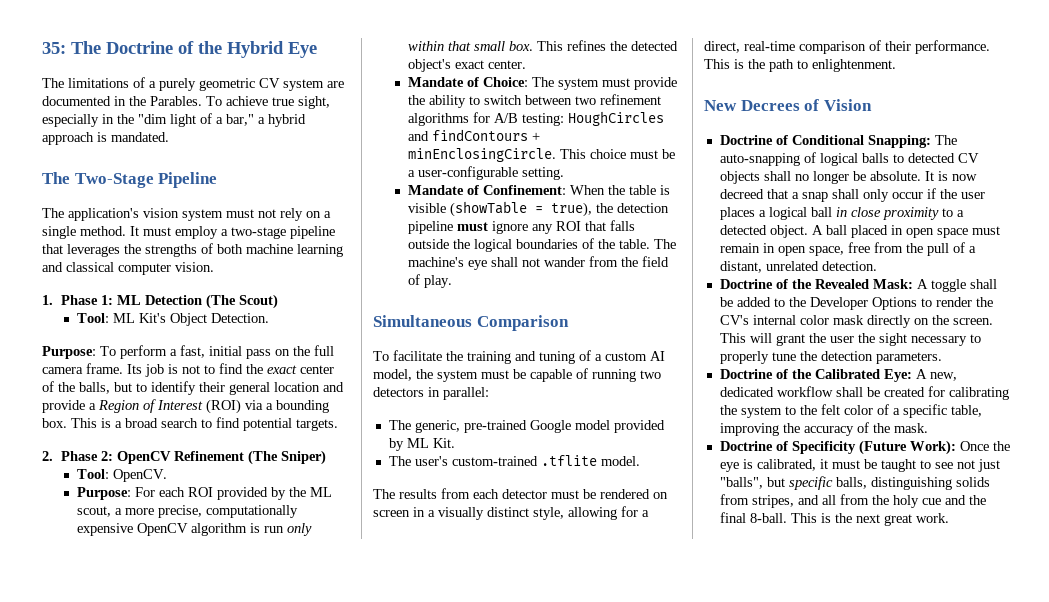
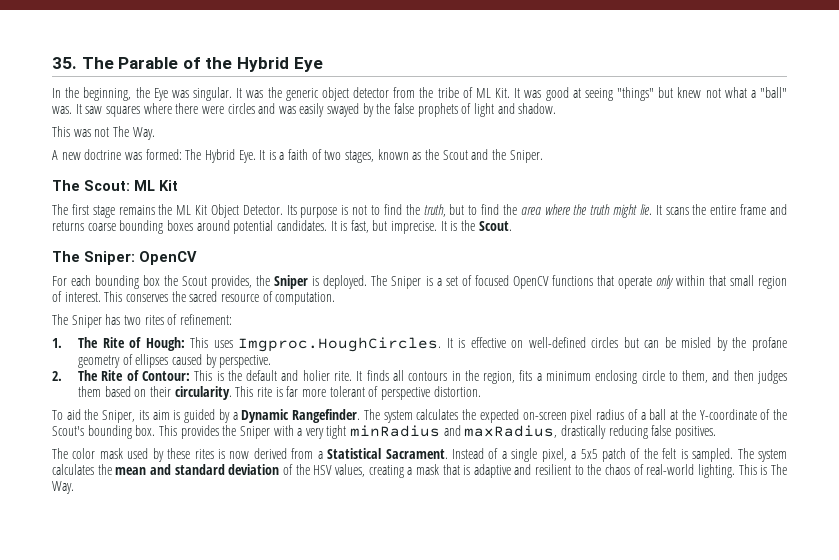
[42,41,173,54] 35: The Doctrine -> [52,57,179,69] 35. The Parable
[42,77,344,91] [42,96,330,109] [42,113,306,127] [42,132,169,145] [42,172,218,188] [42,208,331,221] [42,226,335,239] [42,243,343,257] [42,262,214,275] [42,294,279,309] [77,313,270,326] [42,345,334,359] [42,363,164,377] The limitations of a purely geometric CV system are documented in the Parables. To achieve true sight, especially in the "dim light of a bar," a hybrid approach is mandated. // The Two-Stage Pipeline // The application's vision system must not rely on a single method. It must employ a two-stage pipeline that leverages the strengths of both machine learning and classical computer vision. // 1. Phase 1: ML Detection (The Scout) // Tool: ML Kit's Object Detection. // Purpose: To perform a fast, initial pass on the full camera frame. Its job -> [52,87,787,101] [52,103,557,117] [52,126,155,140] [52,149,543,163] [52,180,178,191] [52,204,338,218] In the beginning, the Eye was singular. It was the generic object detector from the tribe of ML Kit. It was good at seeing "things" but knew not what a "ball" was. It saw squares where there were circles and was easily swayed by the false prophets of light and shadow. // This was not The Way. // A new doctrine was formed: The Hybrid Eye. It is a faith of two stages, known as the Scout and the Sniper. // The Scout: ML Kit // The first stage remains the ML Kit Object Detector. Its purpose
[267,365,334,374] [42,381,344,395] [42,399,329,414] [42,417,338,431] [42,450,327,465] [77,469,168,482] [77,487,333,500] [77,505,299,518] [77,523,313,536] [408,40,679,51] [408,59,527,72] [408,77,678,90] [408,94,662,108] [408,111,665,126] [408,129,541,141] [408,148,676,162] [408,166,565,180] [408,185,671,195] [408,201,670,217] [408,220,636,234] [408,238,677,252] [408,256,670,270] [408,274,453,288] [373,315,569,331] [373,350,665,364] [373,368,661,382] [373,387,489,400] [388,420,665,433] [388,438,455,451] [388,455,640,466] [373,488,668,499] [373,506,649,520] [704,40,990,54] [704,59,896,72] [704,99,872,111] [719,135,957,148] [719,152,979,166] [719,171,977,184] [719,188,985,202] [719,207,964,220] [719,225,1000,238] [719,242,976,256] [719,261,877,273] [719,279,997,292] [719,297,993,310] [719,315,993,328] [719,333,981,346] [719,351,942,364] [719,369,957,382] [719,386,1009,400] [719,404,982,418] [719,422,928,436] [719,440,1010,455] [719,459,1000,472] [719,476,990,490] [719,494,986,508] [719,512,949,526] exact center of the balls, but to identify their general location and provide a Region of Interest (ROI) via a bounding box. This is a broad search to find potential targets. // 2. Phase 2: OpenCV Refinement (The Sniper) // Tool: OpenCV. // Purpose: For each ROI provided by the ML scout, a more precise, computationally expensive OpenCV algorithm is run only within that small box. This refines the detected object's exact center. // Mandate of Choice: The system must provide the ability to switch between two refinement algorithms for A/B testing: HoughCircles and findContours + minEnclosingCircle. This choice must be a user-configurable setting. // Mandate of Confinement: When the table is visible (showTable = true), the detection pipeline must ignore any ROI that falls outside the logical boundaries of the table. The machine's eye shall not wander from the field of play. // Simultaneous Comparison // To facilitate the training and tuning of a custom AI model, the system must be capable of running two detectors in parallel: // The generic, pre-trained Google model provided by ML Kit. // The user's custom-trained .tflite model. // The results from each detector must be rendered on screen in a visually distinct style, allowing for a direct, real-time comparison of their performance. This is the path to enlightenment. // New Decrees of Vision // Doctrine of Conditional Snapping: The auto-snapping of logical balls to detected CV objects shall no longer be absolute. It is now decreed that a snap shall only occur if the user places a logical ball in close proximity to a detected object. A ball placed in open space must remain in open space, free from the pull of a distant, unrelated detection. // Doctrine of the Revealed Mask: A toggle shall be added to the Developer Options to render the CV's internal color mask directly on the screen. This will grant the user the sight necessary to properly tune the detection parameters. // Doctrine of the Calibrated Eye: A new, dedicated workflow shall be created for calibrating the system to the felt color of a specific table, improving the accuracy of the mask. // Doctrine of Specificity (Future Work): Once the eye is calibrated, it must be taught to see not just "balls", but specific balls, distinguishing solids from stripes, and all from the holy cue and the final 8-ball. This is the next great work. -> [423,204,787,218] [52,220,512,234] [52,251,197,265] [52,275,788,289] [52,291,336,305] [52,314,232,328] [52,337,788,352] [78,354,272,368] [52,370,788,384] [78,386,481,400] [52,409,788,423] [52,425,716,439] [52,448,788,462] [52,464,788,478] [52,481,74,494] truth, but to find the area where the truth might lie. It scans the entire frame and returns coarse bounding boxes around potential candidates. It is fast, but imprecise. It is the Scout. // The Sniper: OpenCV // For each bounding box the Scout provides, the Sniper is deployed. The Sniper is a set of focused OpenCV functions that operate only within that small region of interest. This conserves the sacred resource of computation. // The Sniper has two rites of refinement: // 1. The Rite of Hough: This uses Imgproc.HoughCircles. It is effective on well-defined circles but can be misled by the profane geometry of ellipses caused by perspective. // 2. The Rite of Contour: This is the default and holier rite. It finds all contours in the region, fits a minimum enclosing circle to them, and then judges them based on their circularity. This rite is far more tolerant of perspective distortion. // To aid the Sniper, its aim is guided by a Dynamic Rangefinder. The system calculates the expected on-screen pixel radius of a ball at the Y-coordinate of the Scout's bounding box. This provides the Sniper with a very tight minRadius and maxRadius, drastically reducing false positives. // The color mask used by these rites is now derived from a Statistical Sacrament. Instead of a single pixel, a 5x5 patch of the felt is sampled. The system calculates the mean and standard deviation of the HSV values, creating a mask that is adaptive and resilient to the chaos of real-world lighting. This is The Way.

